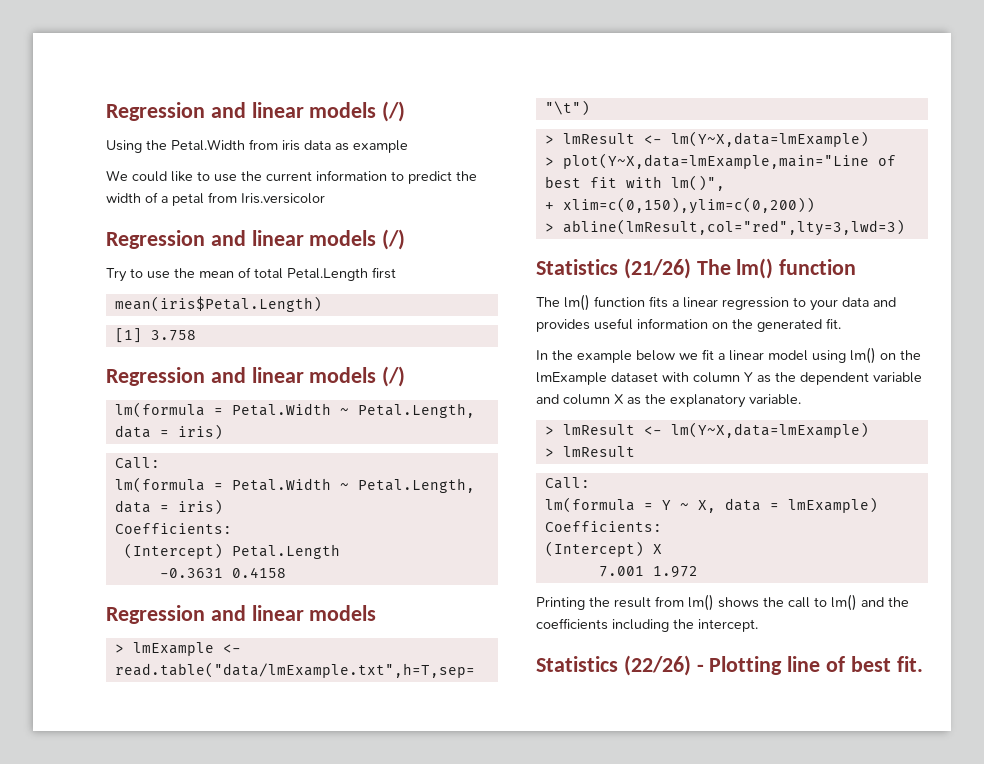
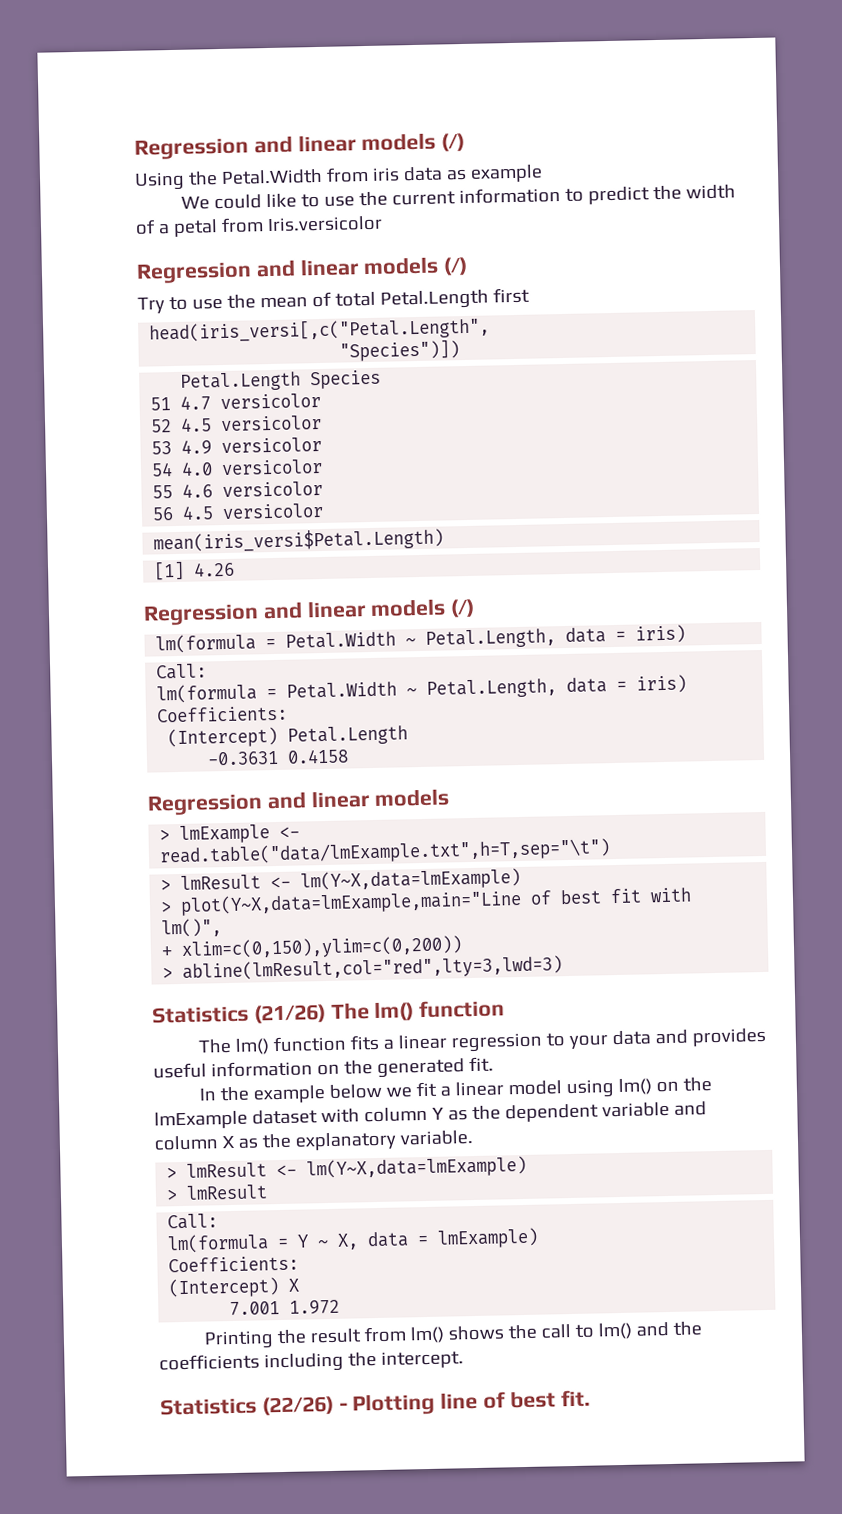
[114,296,322,312] mean(iris$Petal.Length) -> [149,316,491,344] [339,339,461,362] [180,369,382,392] [150,392,322,411] [150,414,323,433] [151,436,323,455] [151,458,324,477] [152,480,324,499] [152,502,325,521] [153,527,445,554] head(iris_versi[,c("Petal.Length", // "Species")]) // Petal.Length Species // 51 4.7 versicolor // 52 4.5 versicolor // 53 4.9 versicolor // 54 4.0 versicolor // 55 4.6 versicolor // 56 4.5 versicolor // mean(iris_versi$Petal.Length)
[150,330,196,341] 3.758 -> [193,561,236,577] 4.26

